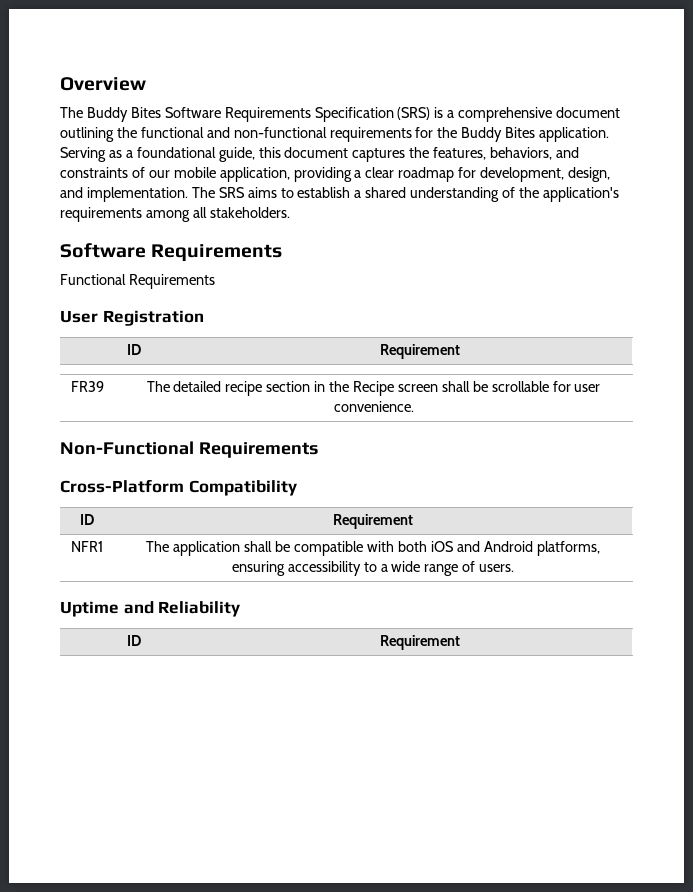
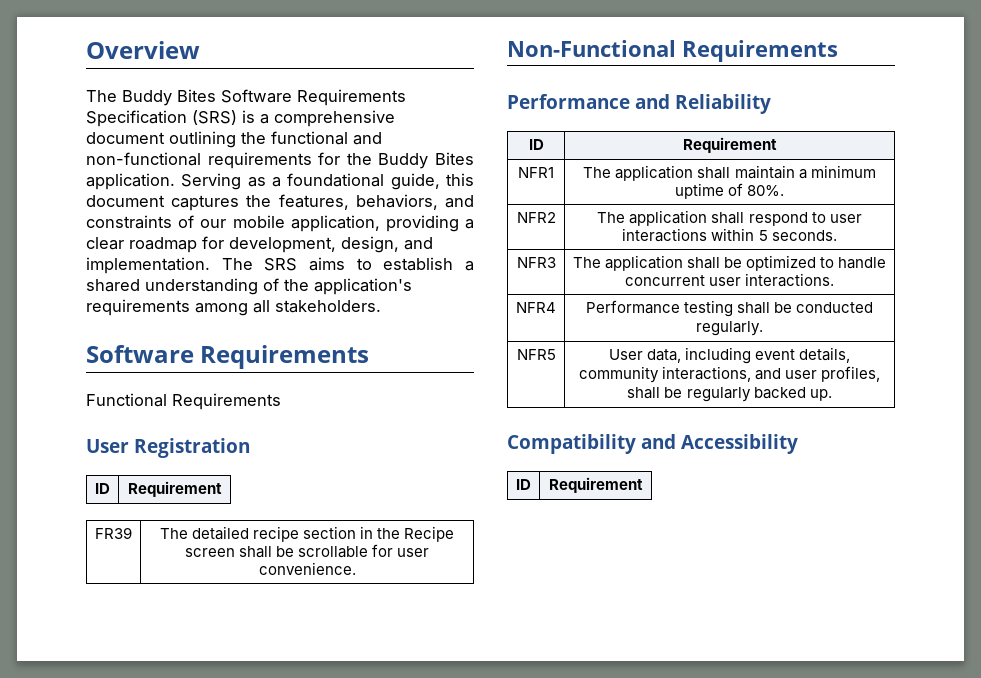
[60,479,297,496] Cross-Platform Compatibility -> [507,94,772,114] Performance and Reliability
[275,541,600,556] [231,561,515,576] [60,601,241,617] be compatible with both iOS and Android platforms, ensuring accessibility to a wide range of users. // Uptime and Reliability -> [734,165,876,179] [674,183,785,199] [516,212,556,223] [597,210,862,226] [622,228,837,242] [516,257,556,268] [572,255,887,271] [624,273,835,287] [516,302,556,313] [585,300,874,317] [696,321,763,336] [516,349,556,360] [608,347,851,364] [578,366,881,383] [627,387,832,402] [507,434,799,454] maintain a minimum uptime of 80%. // NFR2 | The application shall respond to user interactions within 5 seconds. // NFR3 | The application shall be optimized to handle concurrent user interactions. // NFR4 | Performance testing shall be conducted regularly. // NFR5 | User data, including event details, community interactions, and user profiles, shall be regularly backed up. // Compatibility and Accessibility

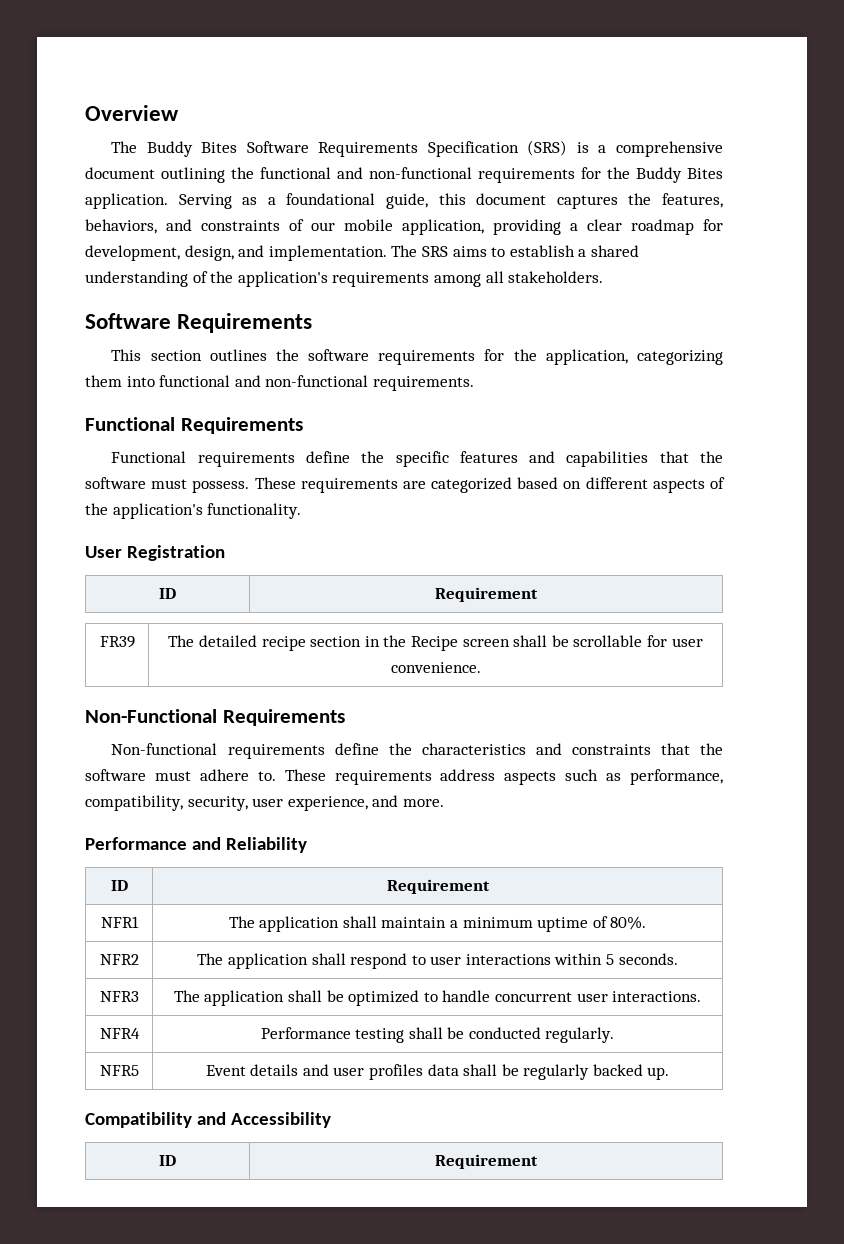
[86,393,281,410] Functional Requirements -> [111,349,723,365] [85,375,474,391] [85,417,303,434] [111,451,723,467] [85,477,725,493] [85,503,302,519] This section outlines the software requirements for the application, categorizing them into functional and non-functional requirements. // Functional Requirements // Functional requirements define the specific features and capabilities that the software must possess. These requirements are categorized based on different aspects of the application's functionality.
(838, 51) none -> [111,743,723,759] [85,769,723,785] [85,795,444,811] // Non-functional requirements define the characteristics and constraints that the software must adhere to. These requirements address aspects such as performance, compatibility, security, user experience, and more.
[608,347,851,364] [578,366,881,383] User data, including event details, community interactions, and user profiles, -> [205,1064,459,1080] Event details and user profiles data

